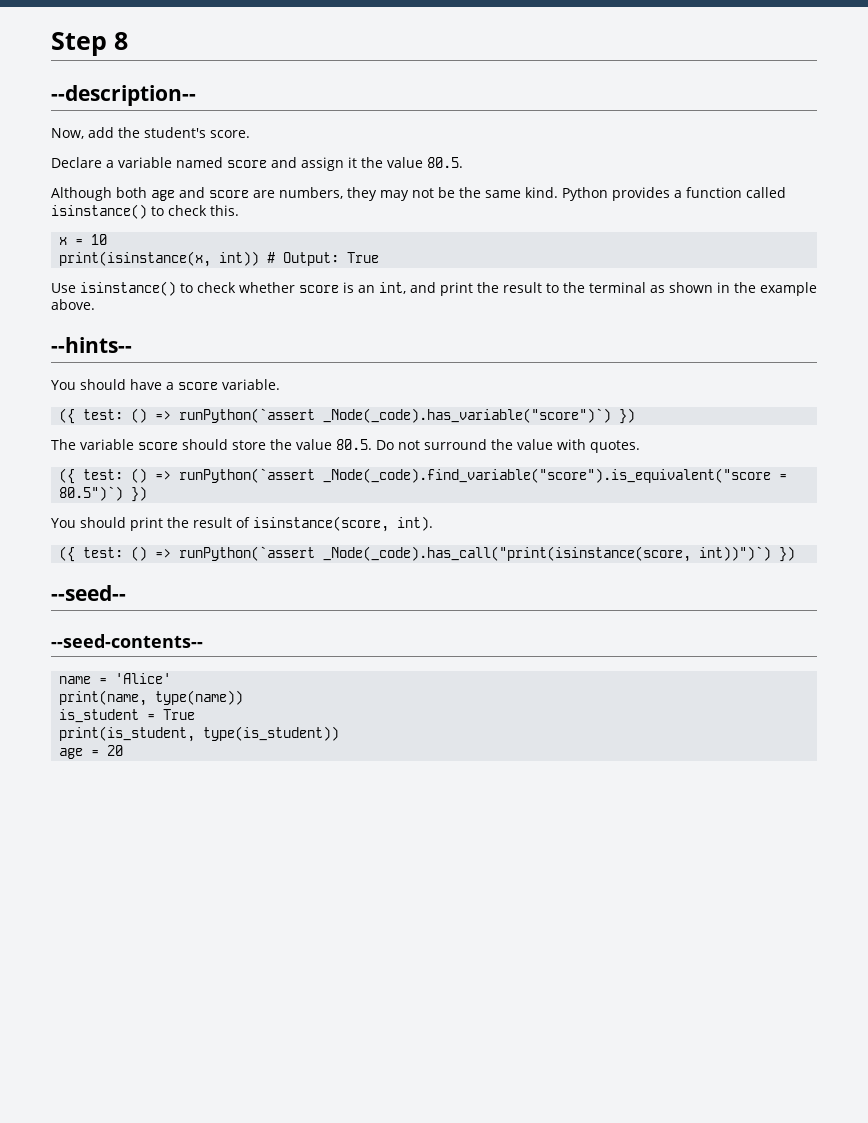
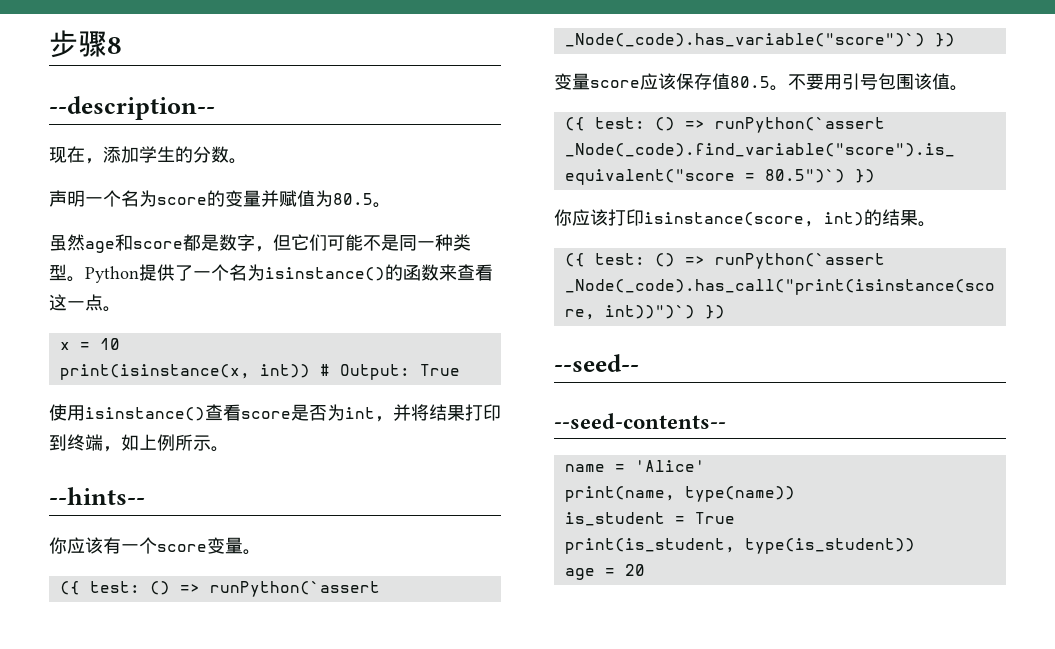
[51,32,107,56] Step -> [49,30,107,58] 步骤
[51,127,250,139] [51,157,463,171] [51,187,786,201] [51,204,239,219] Now, add the student's score. // Declare a variable named score and assign it the value 80.5. // Although both age and score are numbers, they may not be the same kind. Python provides a function called isinstance() to check this. -> [49,146,247,164] [49,190,391,208] [49,234,471,253] [49,264,493,283] [49,294,121,312] 现在，添加学生的分数。 // 声明一个名为score的变量并赋值为80.5。 // 虽然age和score都是数字，但它们可能不是同一种类型。Python提供了一个名为isinstance()的函数来查看这一点。
[51,281,817,296] [51,299,95,310] [51,337,132,353] [51,379,280,390] Use isinstance() to check whether score is an int, and print the result to the terminal as shown in the example above. // --hints-- // You should have a score variable. -> [49,404,501,422] [49,434,229,452] [49,487,145,505] [49,537,261,555] 使用isinstance()查看score是否为int，并将结果打印到终端，如上例所示。 // --hints-- // 你应该有一个score变量。
[51,439,640,453] The variable score should store the value 80.5. Do not surround the value with quotes. -> [554,73,968,91] 变量score应该保存值80.5。不要用引号包围该值。
[51,516,433,532] You should print the result of isinstance(score, int). -> [554,209,936,227] 你应该打印isinstance(score, int)的结果。

